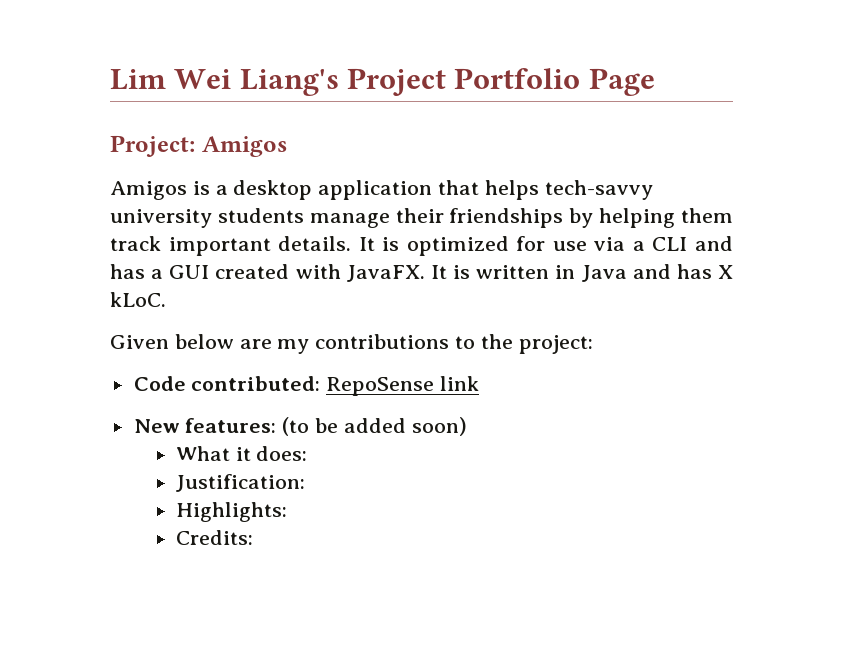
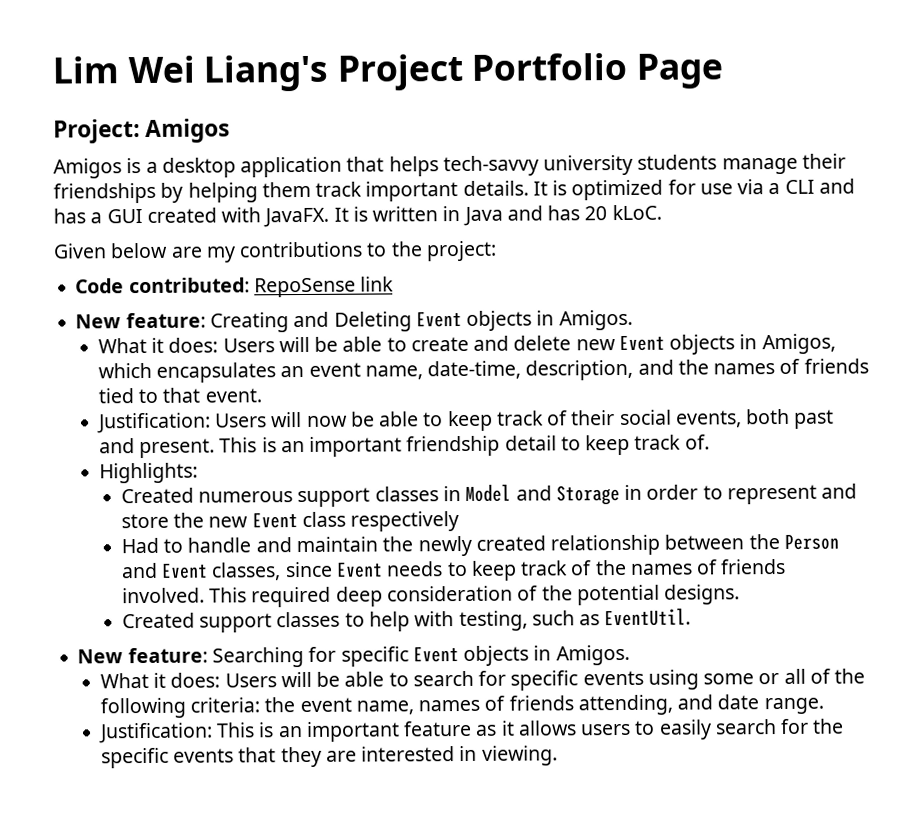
[718,265,733,279] X -> [584,206,608,221] 20
[185,417,467,436] [175,446,308,461] [175,474,305,492] [175,502,287,522] [175,530,253,545] features: (to be added soon) // What it does: // Justification: // Highlights: // Credits: -> [125,309,633,333] [97,333,836,355] [97,358,869,383] [97,387,262,404] [96,408,835,434] [98,434,710,459] [98,462,198,484] [120,483,858,508] [120,511,460,532] [120,534,839,557] [120,558,787,581] [121,584,741,608] [121,608,692,633] [77,644,630,668] [99,668,866,691] [99,694,824,719] [97,718,845,744] [100,745,558,769] feature: Creating and Deleting Event objects in Amigos. // What it does: Users will be able to create and delete new Event objects in Amigos, which encapsulates an event name, date-time, description, and the names of friends tied to that event. // Justification: Users will now be able to keep track of their social events, both past and present. This is an important friendship detail to keep track of. // Highlights: // Created numerous support classes in Model and Storage in order to represent and store the new Event class respectively // Had to handle and maintain the newly created relationship between the Person and Event classes, since Event needs to keep track of the names of friends involved. This required deep consideration of the potential designs. // Created support classes to help with testing, such as EventUtil. // New feature: Searching for specific Event objects in Amigos. // What it does: Users will be able to search for specific events using some or all of the following criteria: the event name, names of friends attending, and date range. // Justification: This is an important feature as it allows users to easily search for the specific events that they are interested in viewing.

